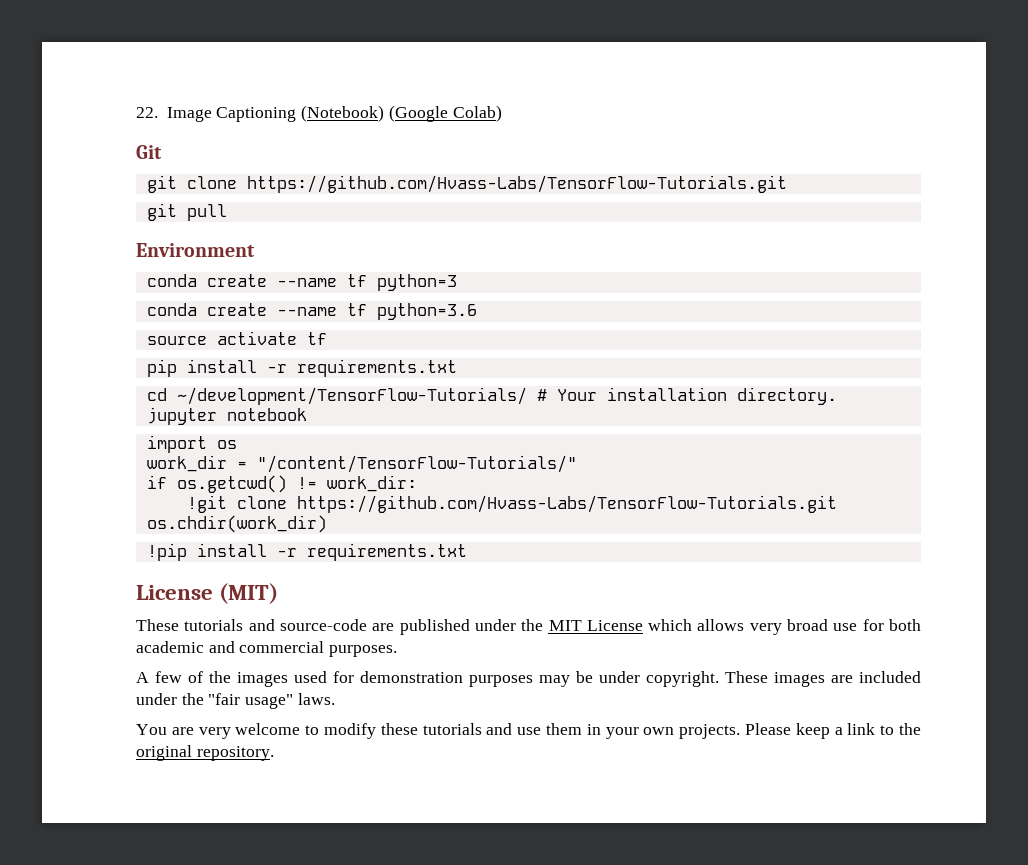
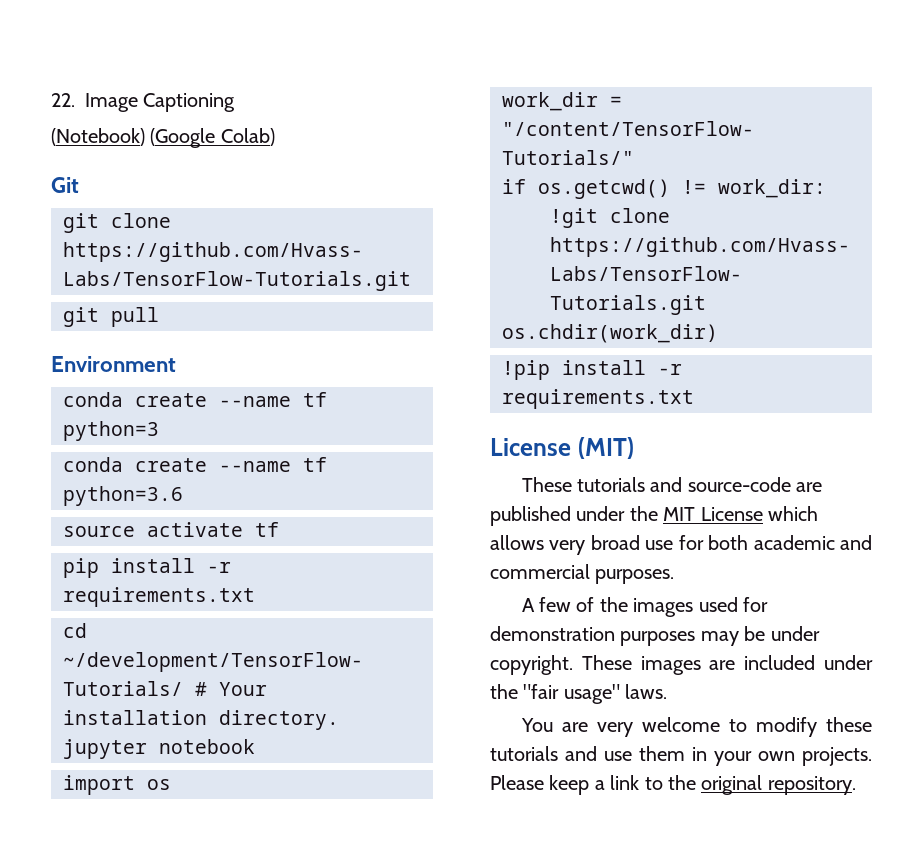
(297, 114) none -> (236, 102) //

